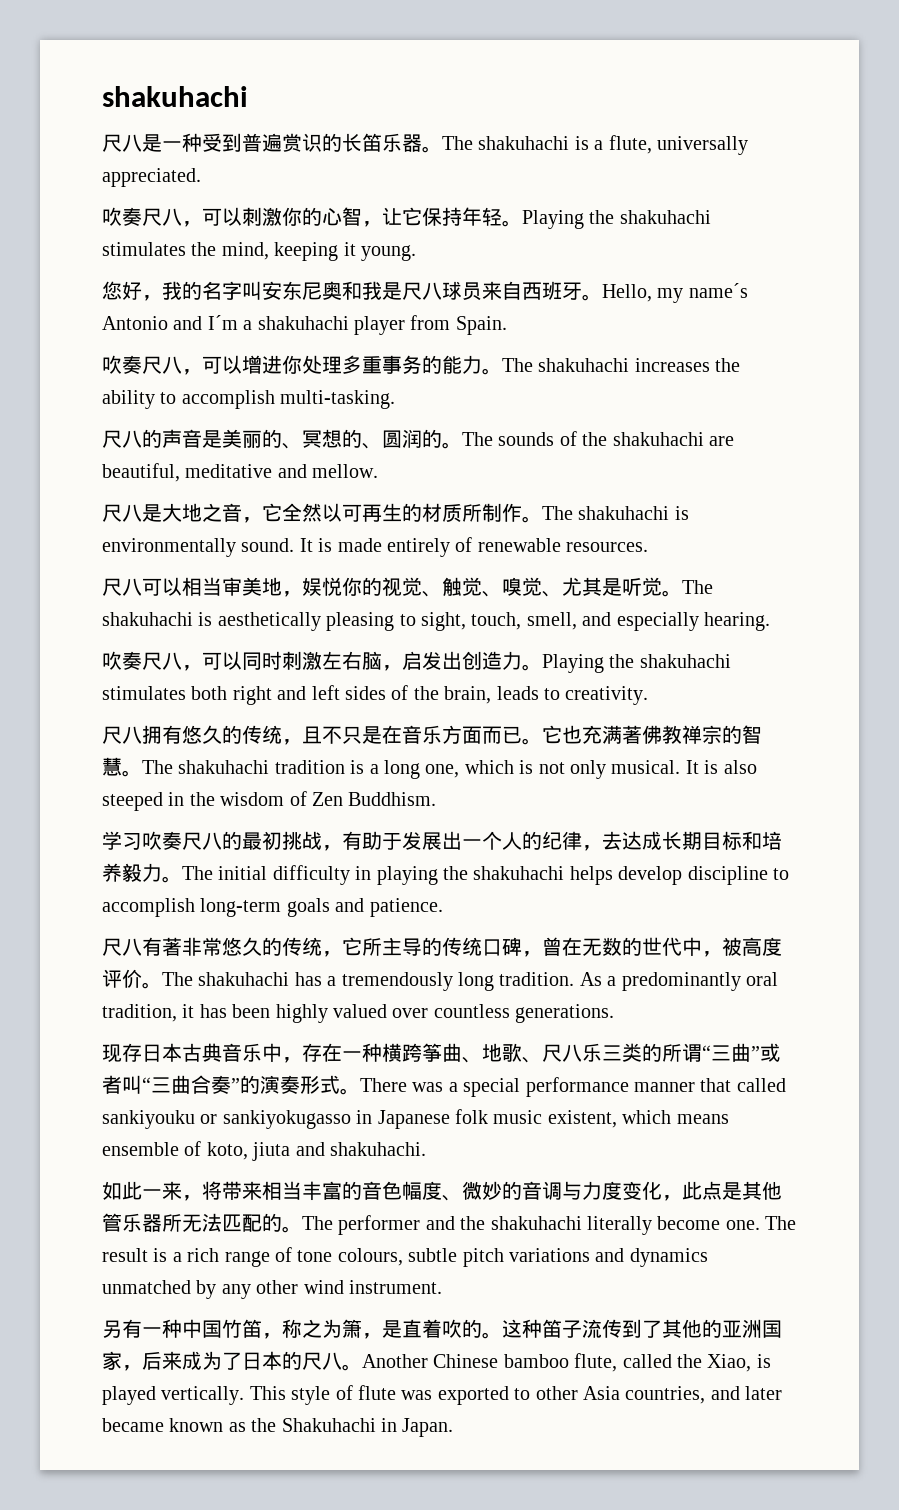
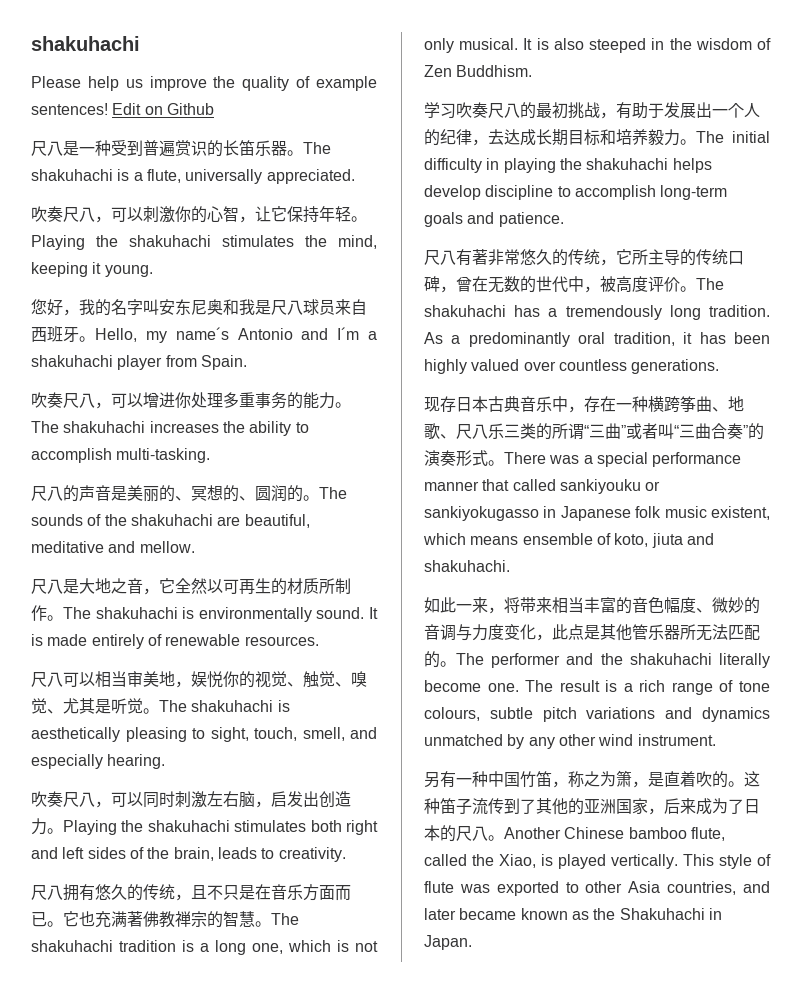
[102,86,248,107] shakuhachi -> [31,36,140,51] [31,76,377,91] [31,103,214,115] shakuhachi // Please help us improve the quality of example sentences! Edit on Github

